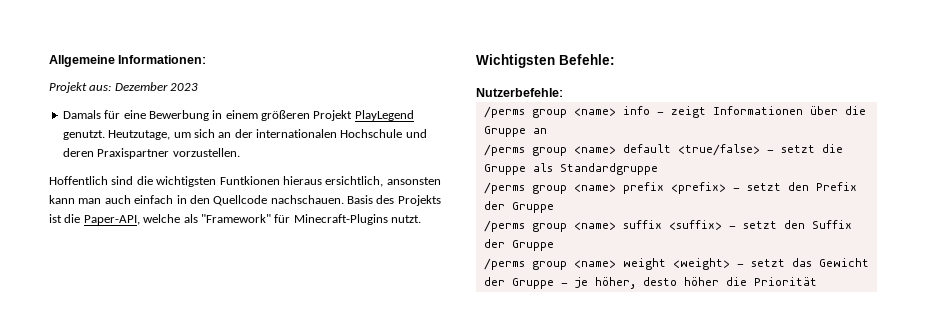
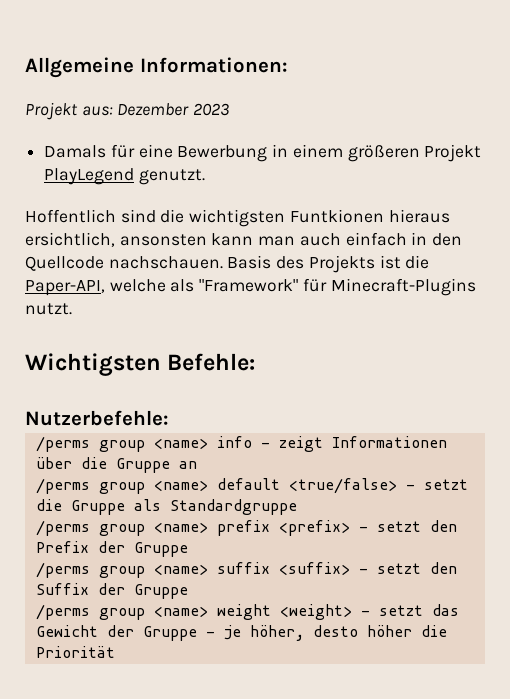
[108,129,427,140] [62,148,240,159] Heutzutage, um sich an der internationalen Hochschule und deren Praxispartner vorzustellen. -> (205, 177) none

